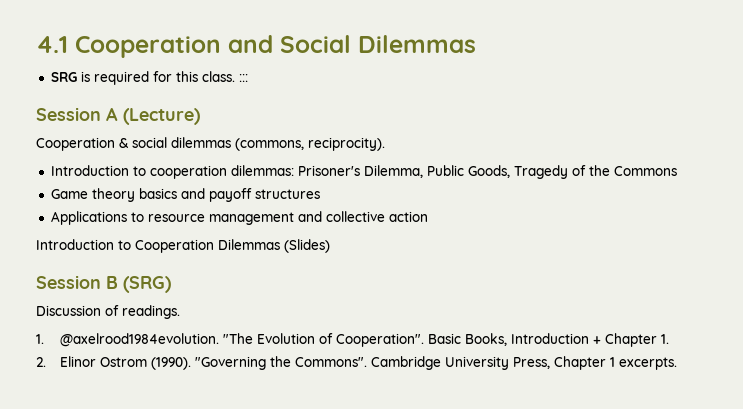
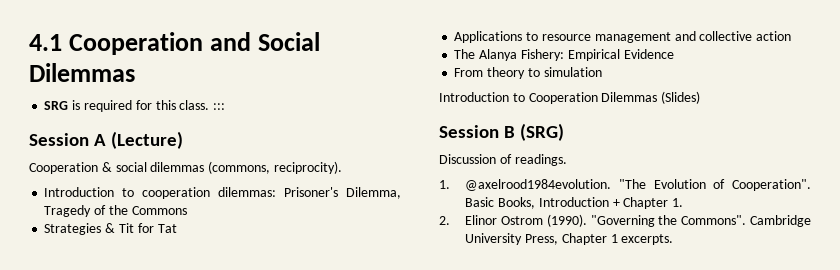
[426,165,510,178] Public Goods, -> (402, 193) none
[50,188,320,202] Game theory basics and payoff structures -> [44,223,177,235] Strategies & Tit for Tat
(428, 216) none -> [454,49,674,61] [454,67,602,79] // The Alanya Fishery: Empirical Evidence // From theory to simulation

